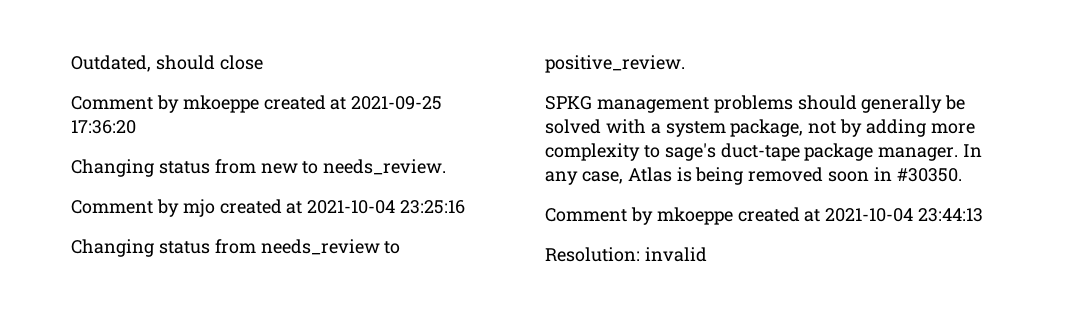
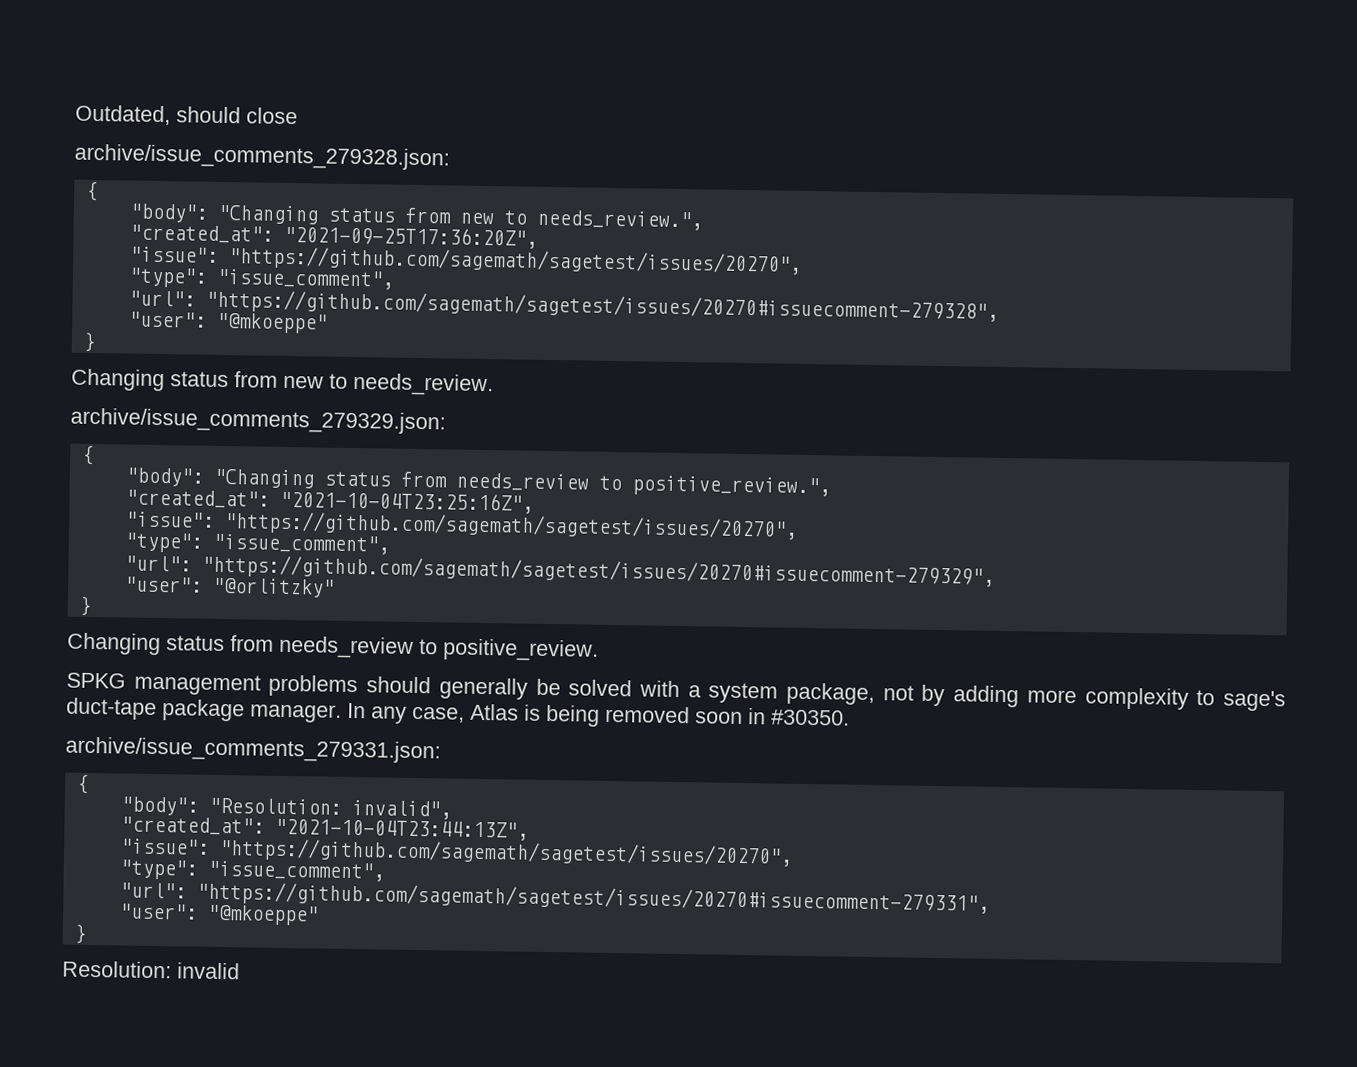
[71,95,443,113] [71,120,136,134] Comment by mkoeppe created at 2021-09-25 17:36:20 -> [74,143,450,171] [86,180,99,202] [129,203,703,231] [129,224,538,249] [129,246,802,276] [128,267,394,290] [128,289,999,323] [128,311,328,334] [83,331,97,353] archive/issue_comments_279328.json: // { // "body": "Changing status from new to needs_review.", // "created_at": "2021-09-25T17:36:20Z", // "issue": "https://github.com/sagemath/sagetest/issues/20270", // "type": "issue_comment", // "url": "https://github.com/sagemath/sagetest/issues/20270#issuecomment-279328", // "user": "@mkoeppe" // }
[71,199,466,217] Comment by mjo created at 2021-10-04 23:25:16 -> [70,407,446,435] [81,444,95,466] [125,467,831,498] [125,489,534,514] [125,511,798,541] [124,532,390,555] [124,554,995,588] [124,576,335,598] [79,595,92,616] archive/issue_comments_279329.json: // { // "body": "Changing status from needs_review to positive_review.", // "created_at": "2021-10-04T23:25:16Z", // "issue": "https://github.com/sagemath/sagetest/issues/20270", // "type": "issue_comment", // "url": "https://github.com/sagemath/sagetest/issues/20270#issuecomment-279329", // "user": "@orlitzky" // }
[545,207,984,225] Comment by mkoeppe created at 2021-10-04 23:44:13 -> [65,736,441,764] [76,773,90,794] [120,796,452,820] [120,816,529,841] [120,837,793,868] [119,859,385,882] [119,881,990,915] [119,903,319,926] [74,923,87,944] archive/issue_comments_279331.json: // { // "body": "Resolution: invalid", // "created_at": "2021-10-04T23:44:13Z", // "issue": "https://github.com/sagemath/sagetest/issues/20270", // "type": "issue_comment", // "url": "https://github.com/sagemath/sagetest/issues/20270#issuecomment-279331", // "user": "@mkoeppe" // }

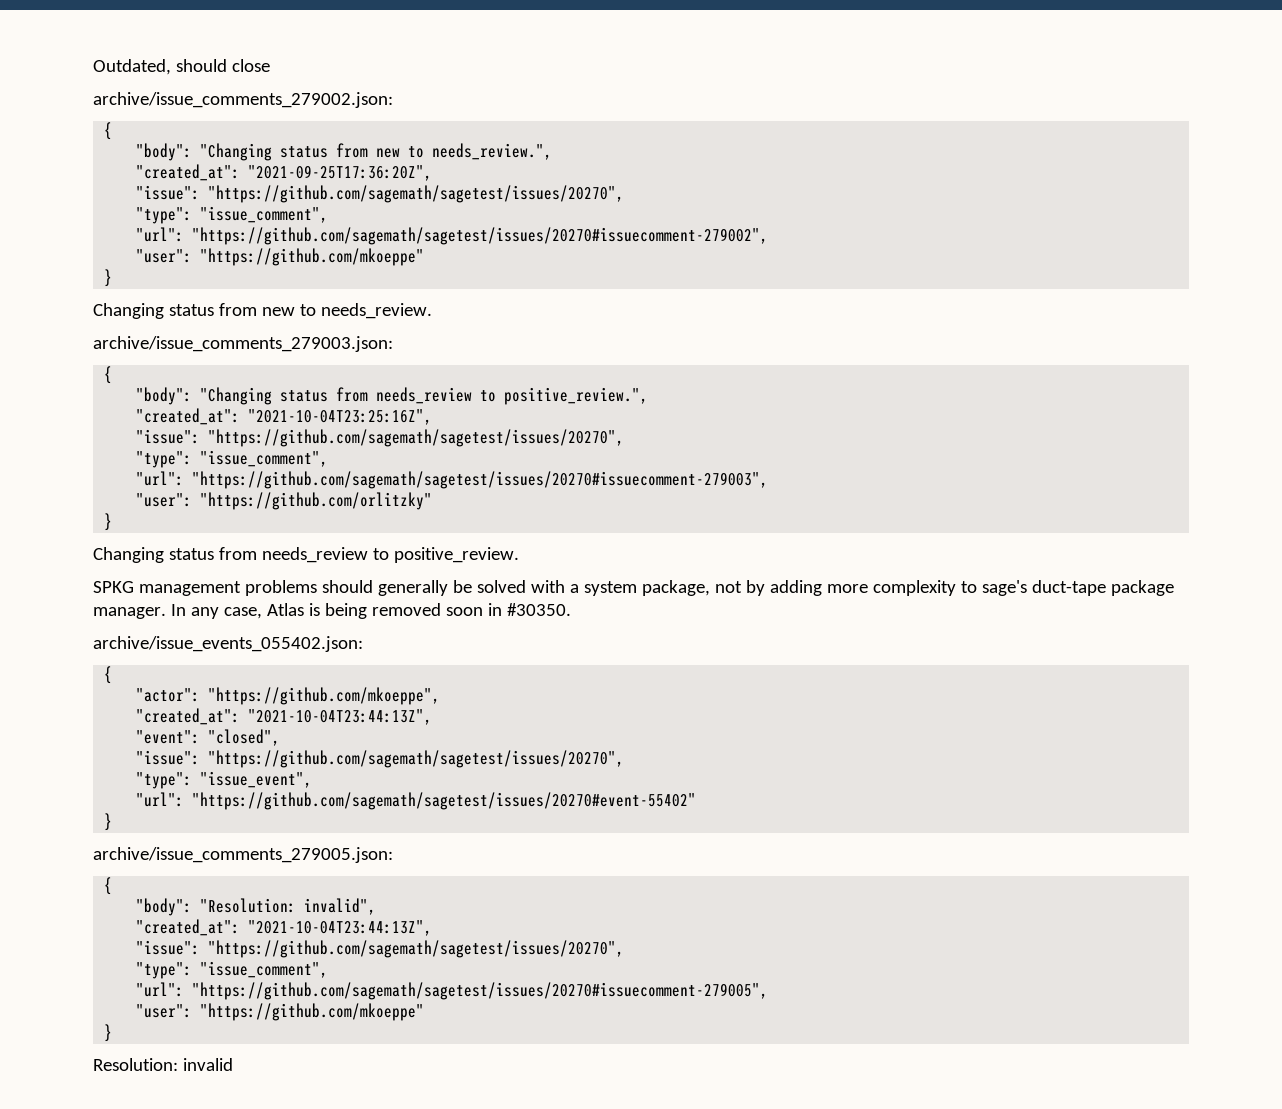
[74,143,450,171] archive/issue_comments_279328.json: -> [93,92,393,108] archive/issue_comments_279002.json:
[205,289,999,323] [128,311,328,334] "https://github.com/sagemath/sagetest/issues/20270#issuecomment-279328", // "user": "@mkoeppe" -> [192,227,769,245] [136,248,425,266] "https://github.com/sagemath/sagetest/issues/20270#issuecomment-279002", // "user": "https://github.com/mkoeppe"
[70,407,446,435] archive/issue_comments_279329.json: -> [93,336,393,352] archive/issue_comments_279003.json:
[201,554,995,588] [124,576,335,598] "https://github.com/sagemath/sagetest/issues/20270#issuecomment-279329", // "user": "@orlitzky" -> [192,471,769,489] [136,492,433,510] "https://github.com/sagemath/sagetest/issues/20270#issuecomment-279003", // "user": "https://github.com/orlitzky"
[65,736,441,764] archive/issue_comments_279331.json: -> [93,636,363,652] [104,666,113,684] [136,687,441,705] [136,708,433,725] [136,729,281,746] [136,750,625,768] [136,771,313,789] [136,792,697,810] [104,813,113,831] [93,847,393,863] archive/issue_events_055402.json: // { // "actor": "https://github.com/mkoeppe", // "created_at": "2021-10-04T23:44:13Z", // "event": "closed", // "issue": "https://github.com/sagemath/sagetest/issues/20270", // "type": "issue_event", // "url": "https://github.com/sagemath/sagetest/issues/20270#event-55402" // } // archive/issue_comments_279005.json:
[196,881,990,915] [119,903,319,926] "https://github.com/sagemath/sagetest/issues/20270#issuecomment-279331", // "user": "@mkoeppe" -> [192,982,769,1000] [136,1003,425,1021] "https://github.com/sagemath/sagetest/issues/20270#issuecomment-279005", // "user": "https://github.com/mkoeppe"

